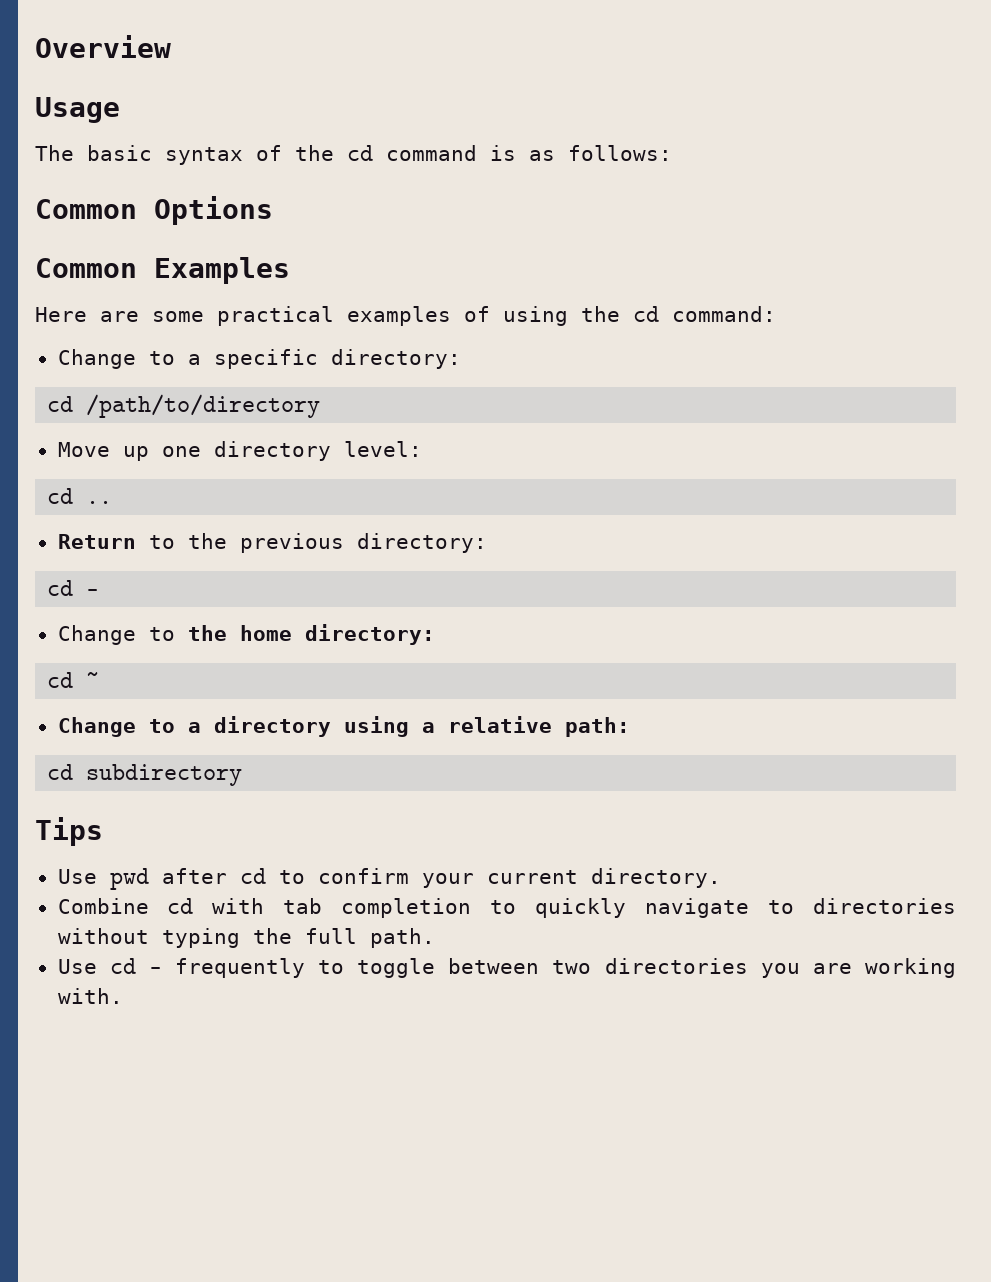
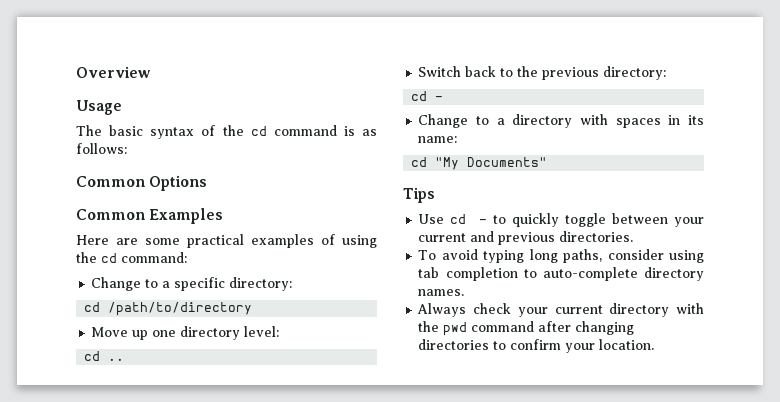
[57,534,136,549] Return -> [418,66,497,77] Switch back
[187,624,435,645] [47,672,100,688] [57,716,630,737] [47,764,243,786] [35,817,103,846] [57,868,721,890] [57,898,956,918] [57,928,435,948] [57,958,956,978] [57,988,123,1004] the home directory: // cd ~ // Change to a directory using a relative path: // cd subdirectory // Tips // Use pwd after cd to confirm your current directory. // Combine cd with tab completion to quickly navigate to directories without typing the full path. // Use cd - frequently to toggle between two directories you are working with. -> [496,114,704,128] [418,136,458,143] [411,157,548,170] [403,187,435,203] [418,213,704,227] [418,231,634,245] [418,249,704,263] [418,267,704,281] [418,289,465,296] [417,303,704,317] [418,321,635,336] [418,339,655,353] a directory with spaces in its name: // cd "My Documents" // Tips // Use cd - to quickly toggle between your current and previous directories. // To avoid typing long paths, consider using tab completion to auto-complete directory names. // Always check your current directory with the pwd command after changing directories to confirm your location.

